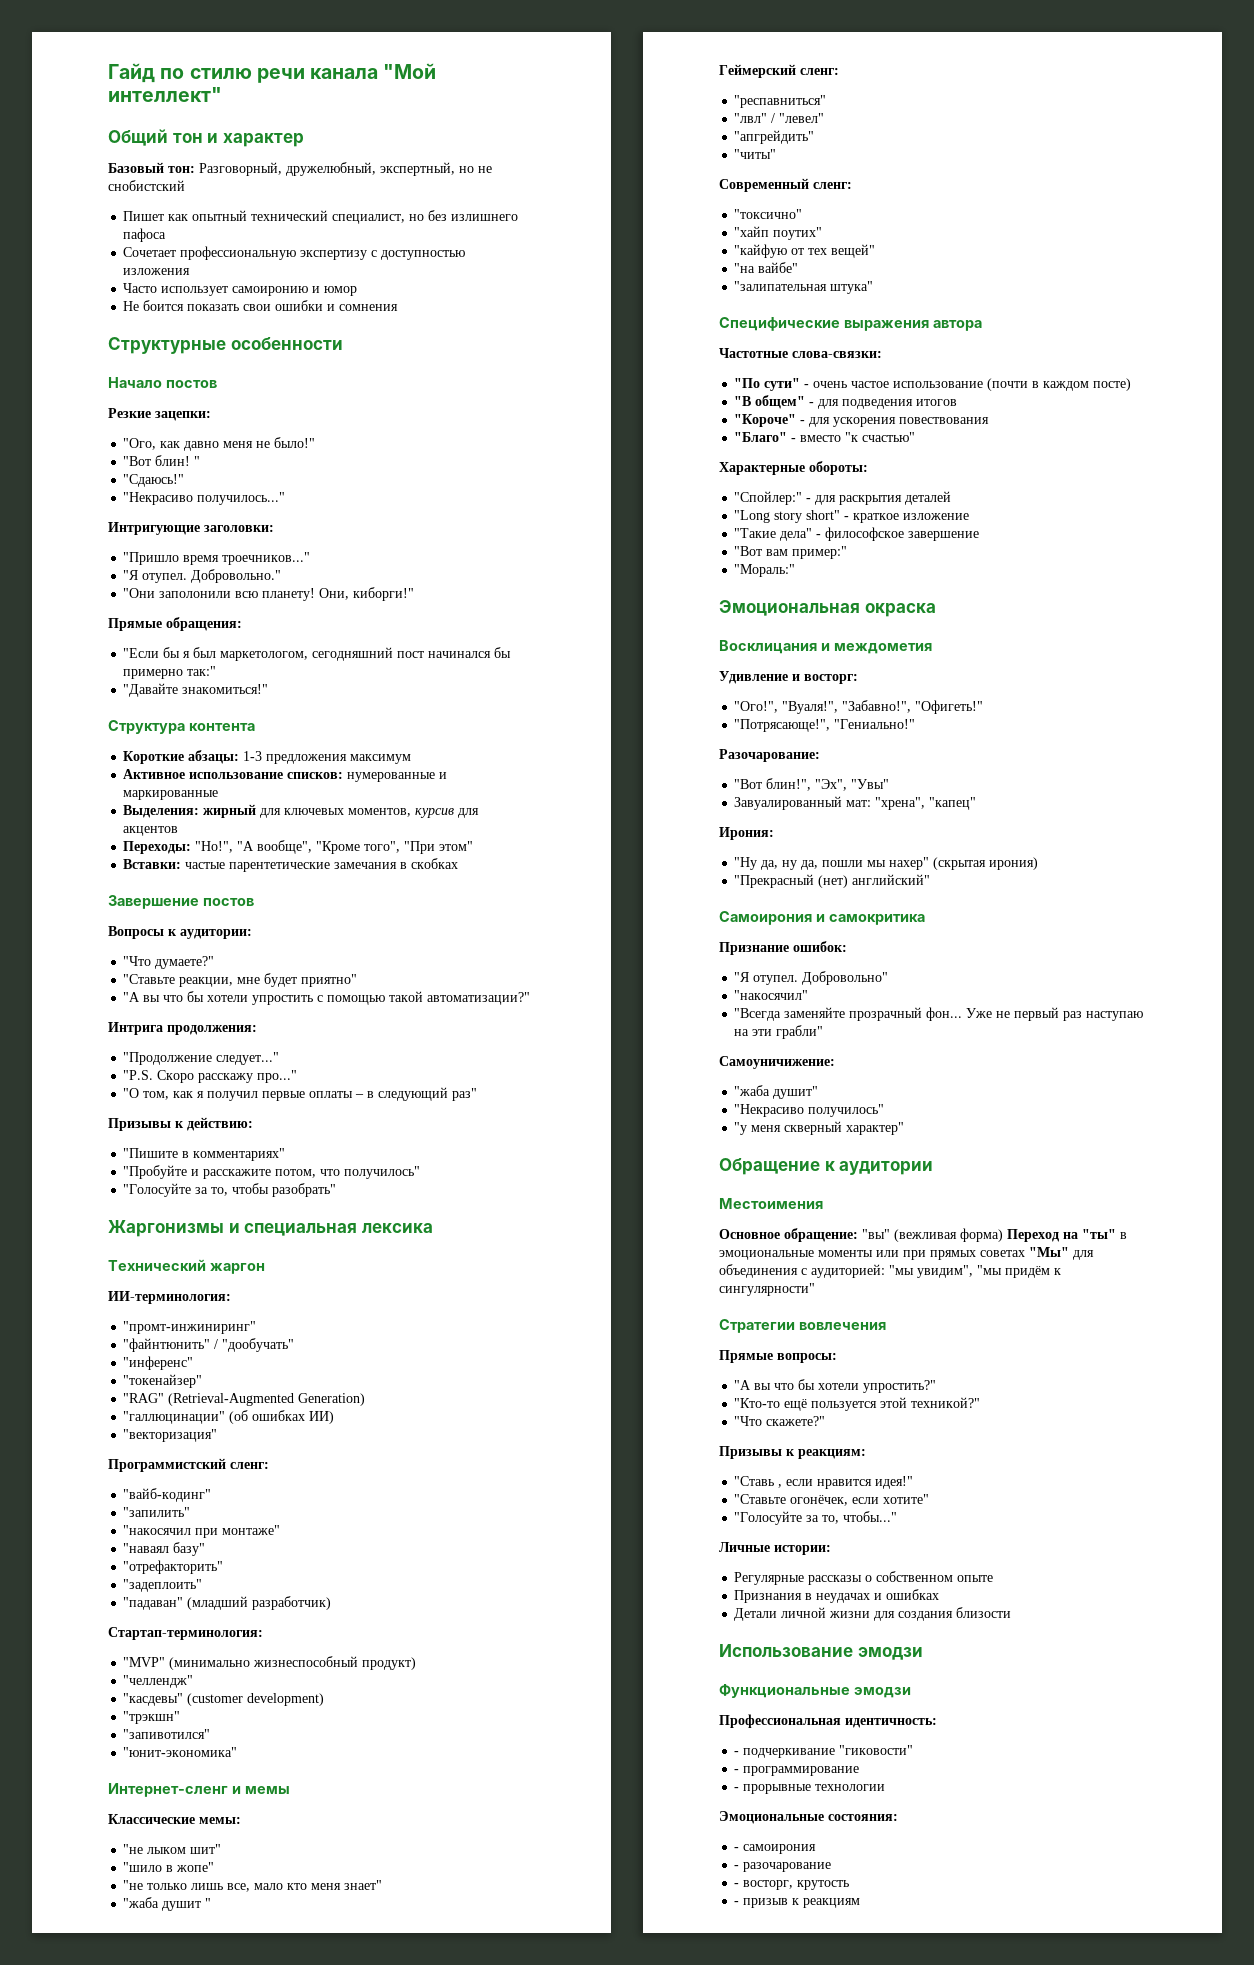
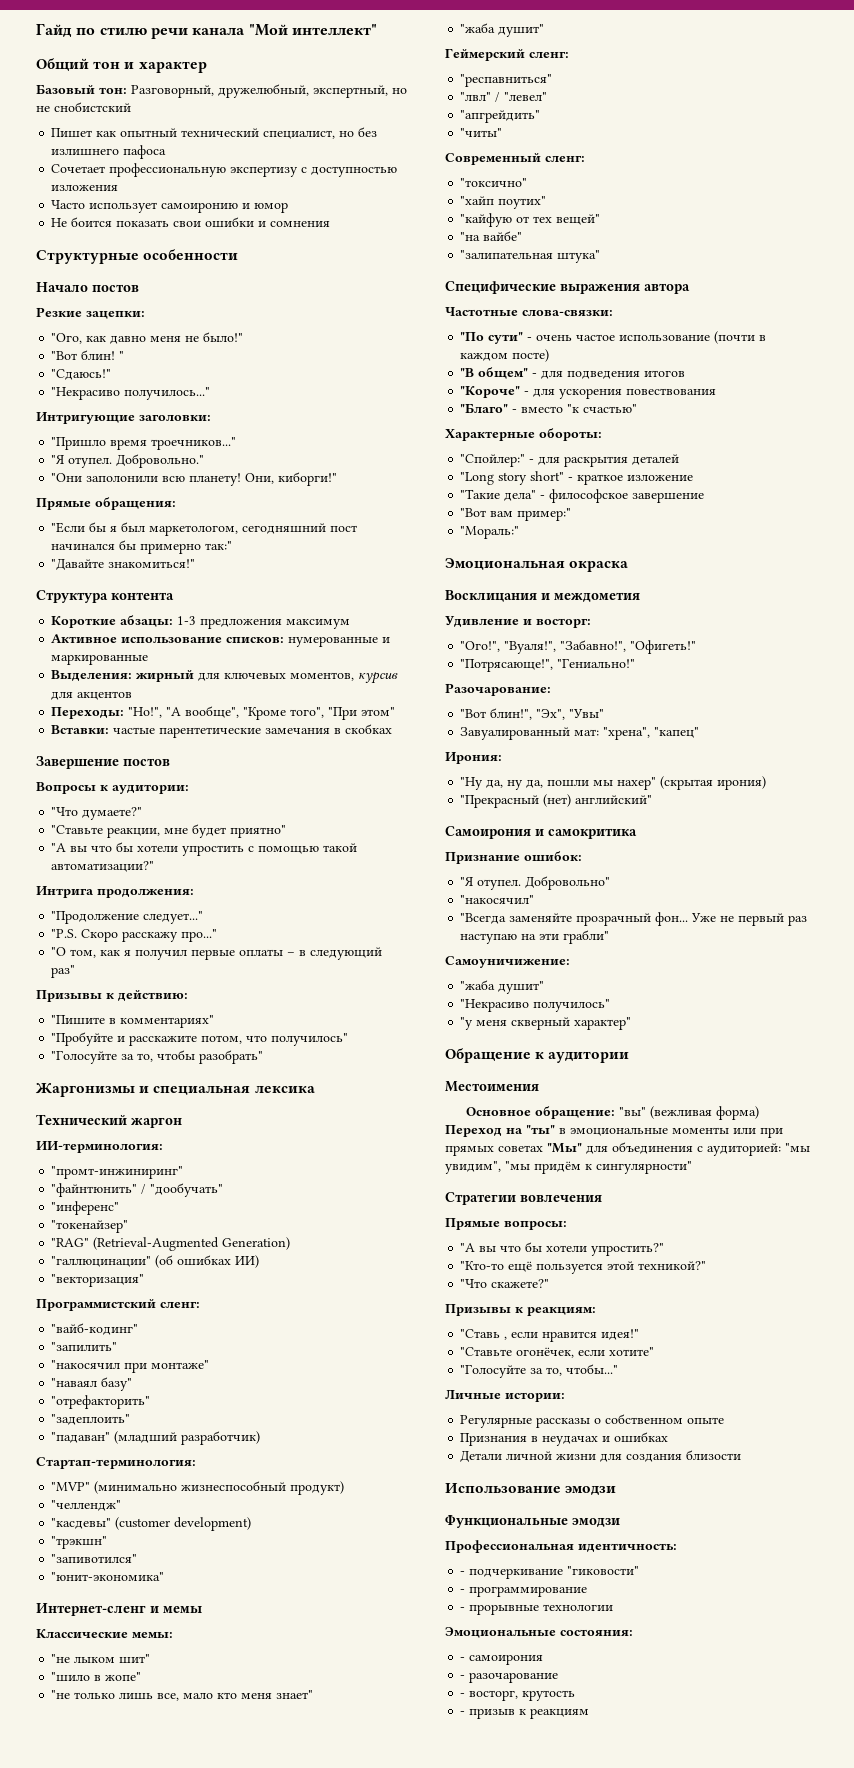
[162,1898,212,1911] душит " -> [498,24,545,37] душит"

